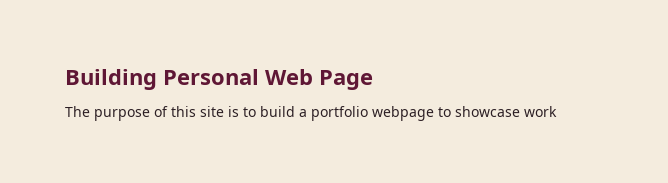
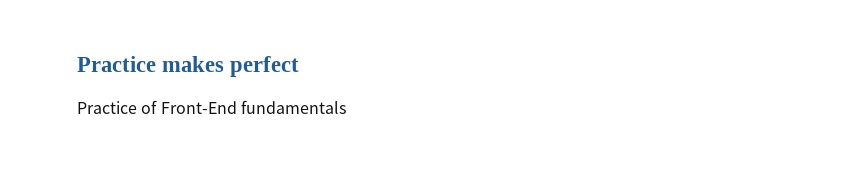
[65,69,373,90] [65,106,557,121] Building Personal Web Page // The purpose of this site is to build a portfolio webpage to showcase work -> [77,56,300,77] [77,100,346,114] Practice makes perfect // Practice of Front-End fundamentals

